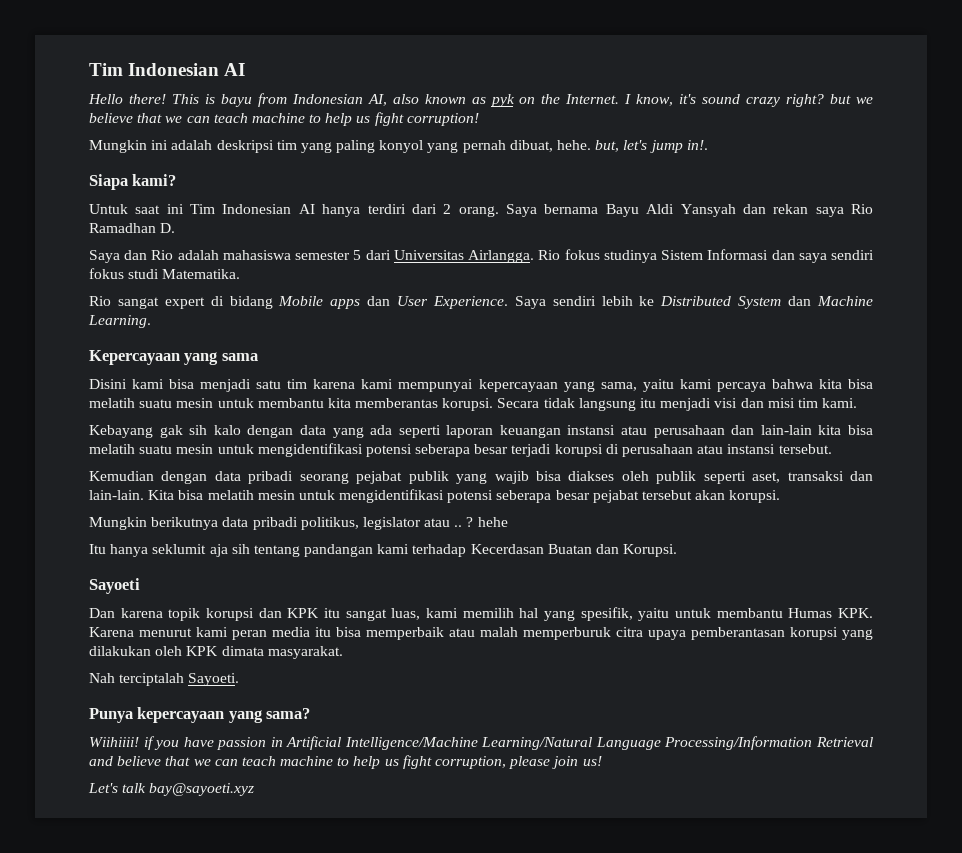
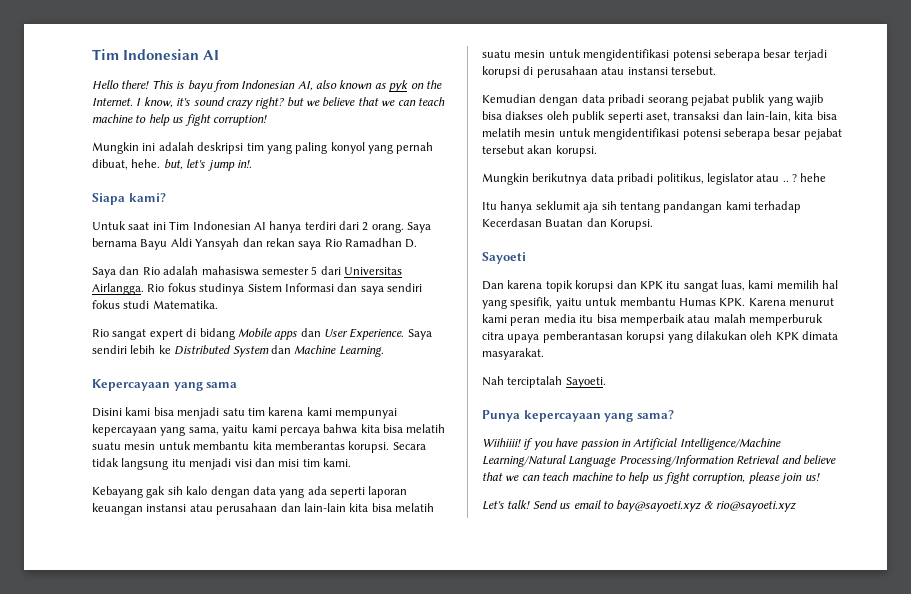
[89,490,175,500] lain-lain. Kita -> [746,111,814,122] lain-lain, kita
[122,783,255,796] talk bay@sayoeti.xyz -> [507,500,797,512] talk! Send us email to bay@sayoeti.xyz & rio@sayoeti.xyz

